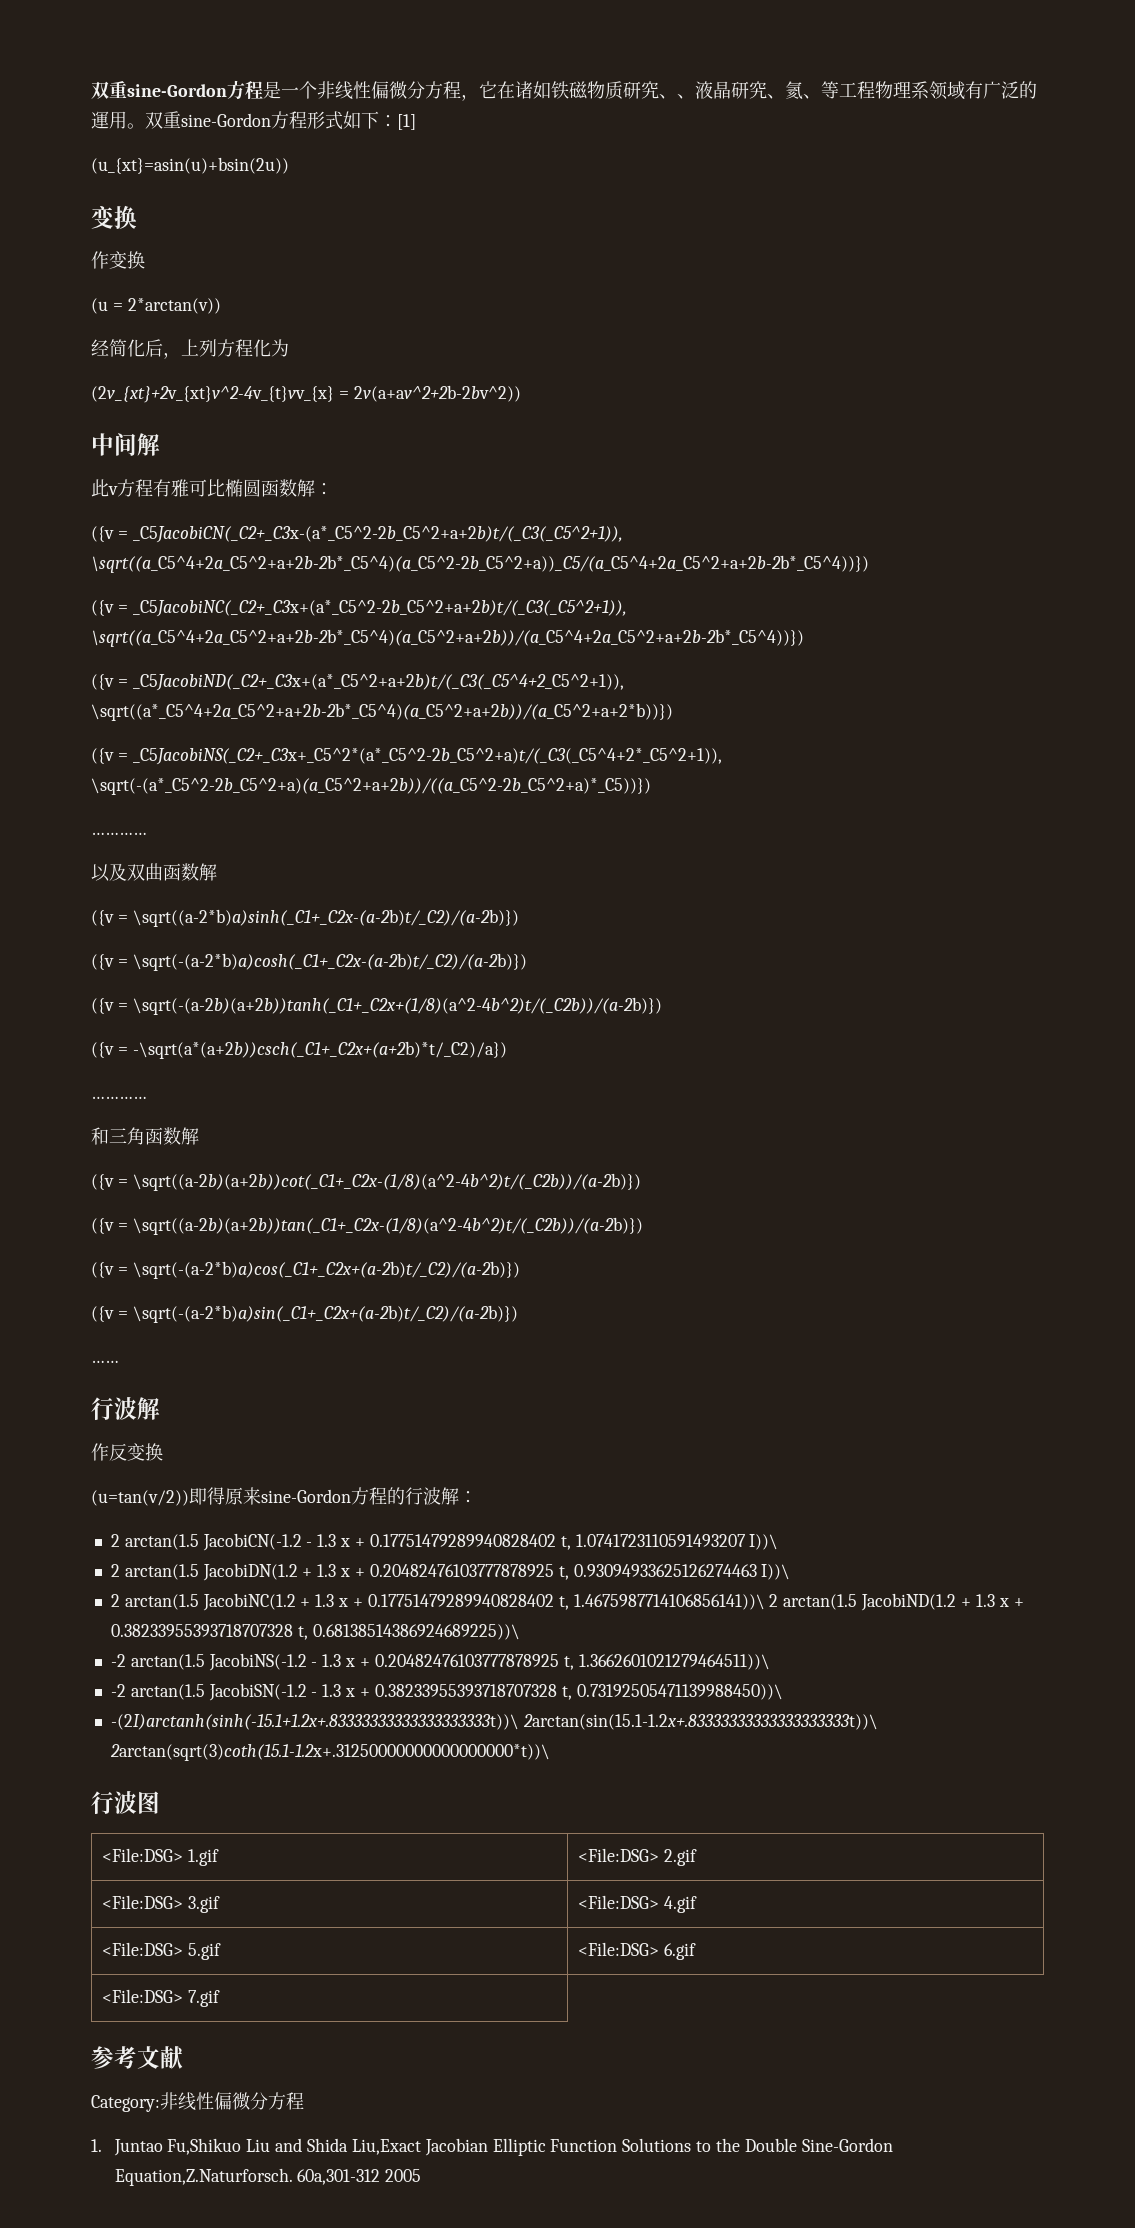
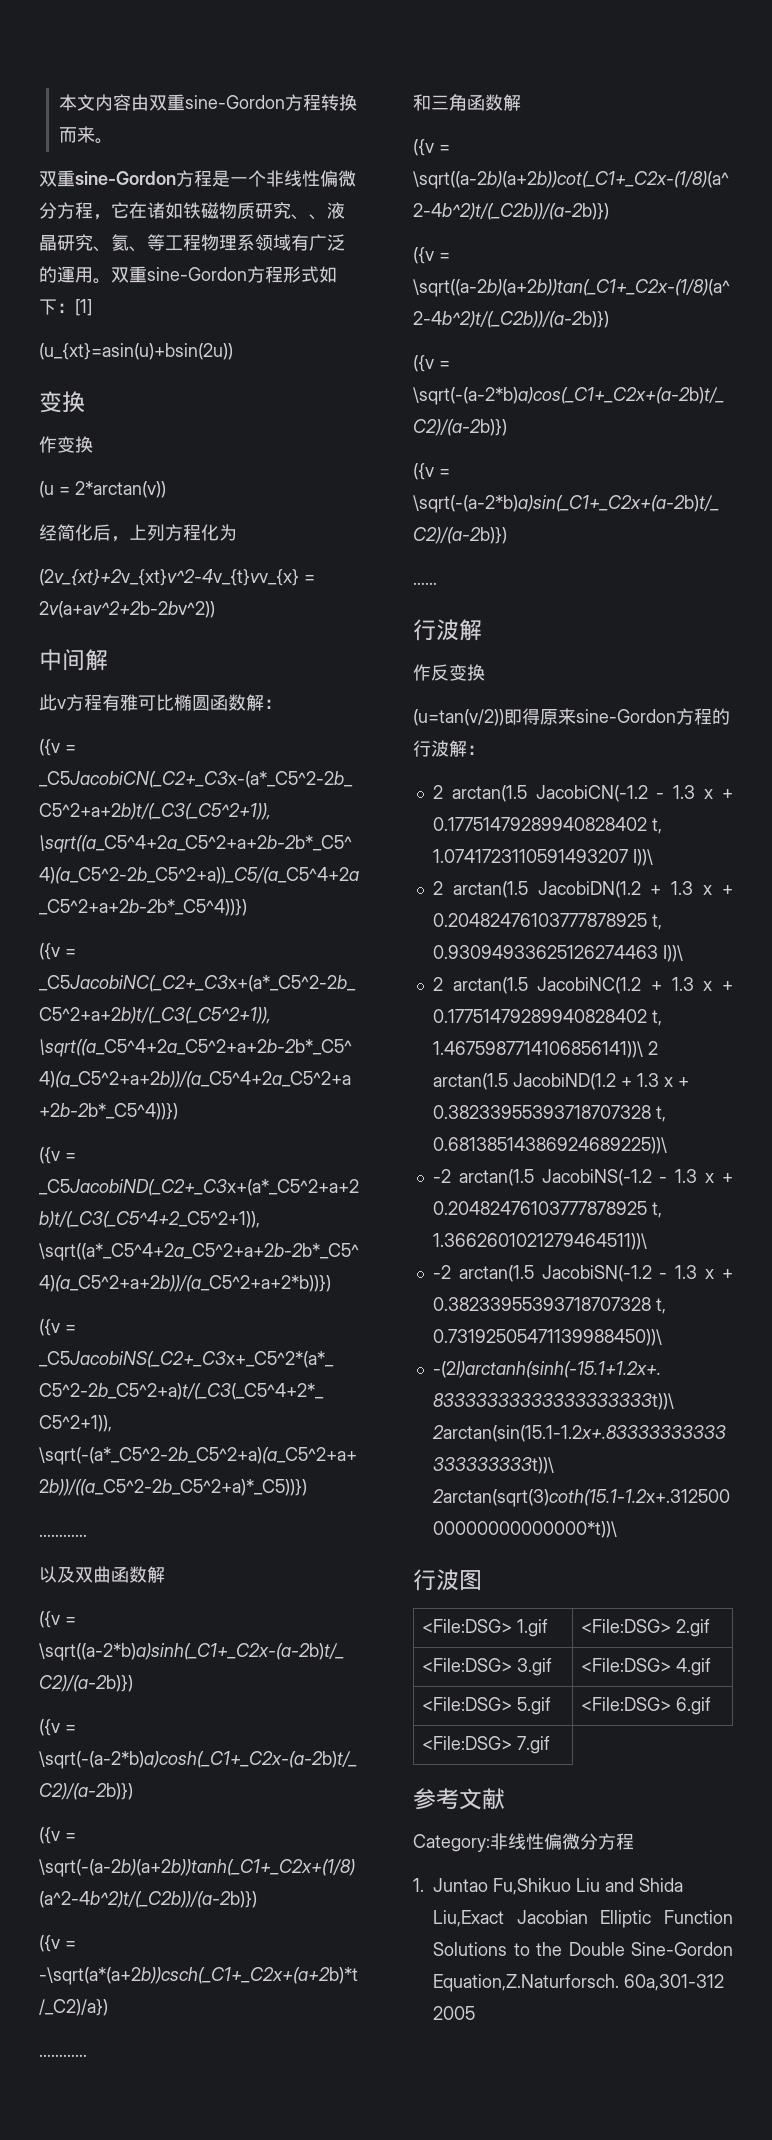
(91, 90) none -> [58,94,357,111] [58,126,113,144] 本文内容由双重sine-Gordon方程转换而来。 //

